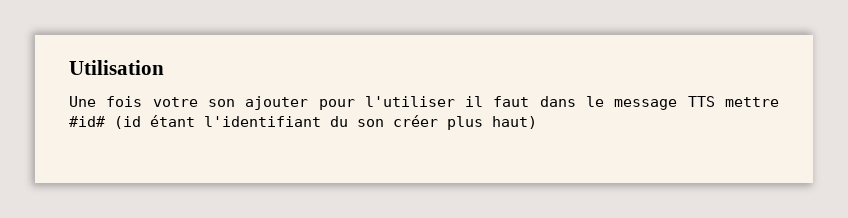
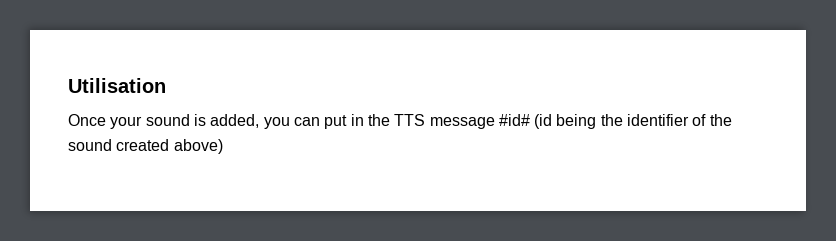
[69,96,779,110] [69,115,537,130] Une fois votre son ajouter pour l'utiliser il faut dans le message TTS mettre #id# (id étant l'identifiant du son créer plus haut) -> [68,114,732,129] [68,139,223,154] Once your sound is added, you can put in the TTS message #id# (id being the identifier of the sound created above)

